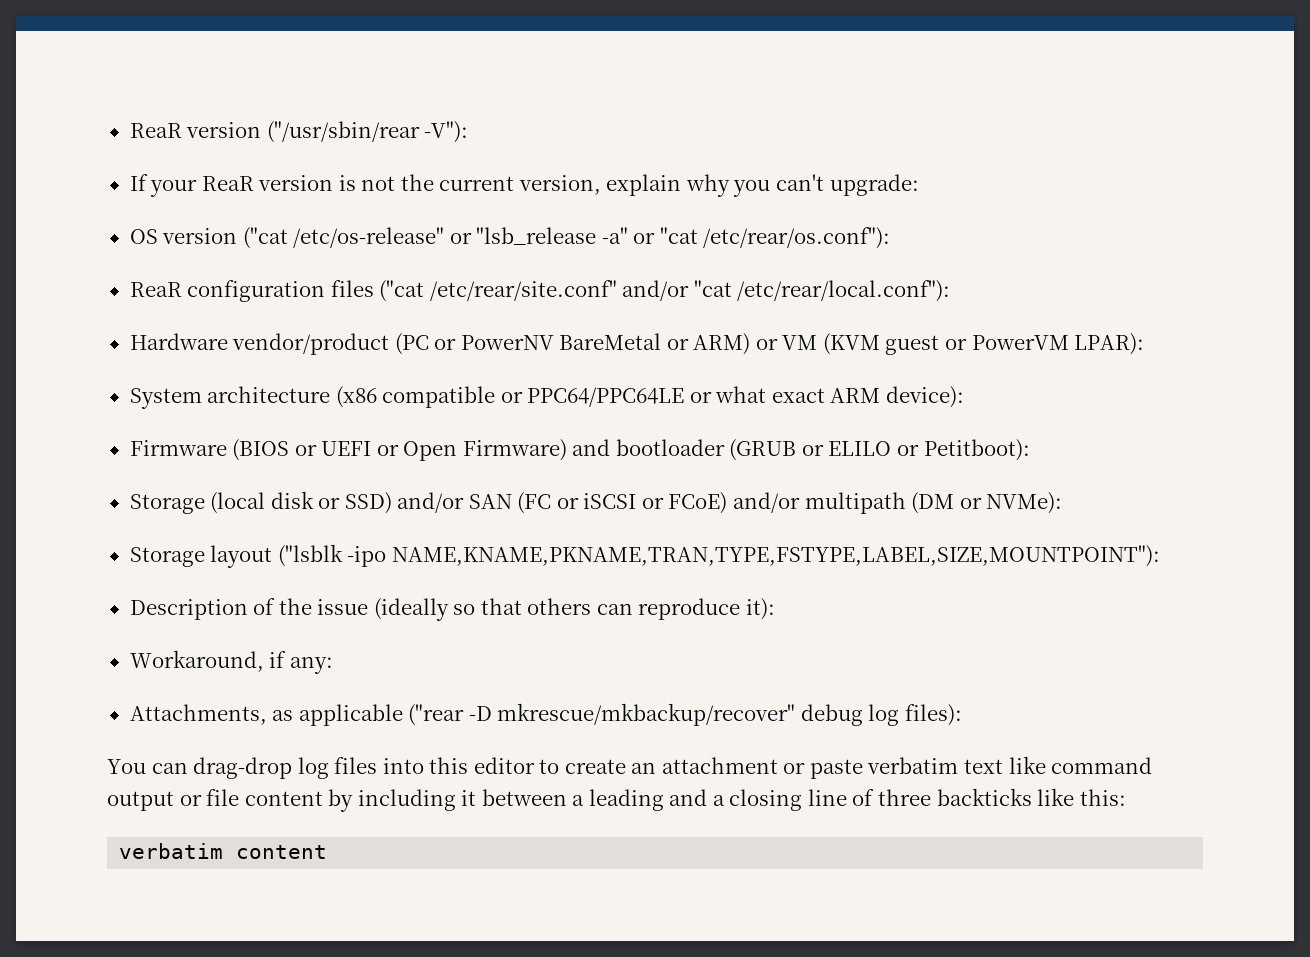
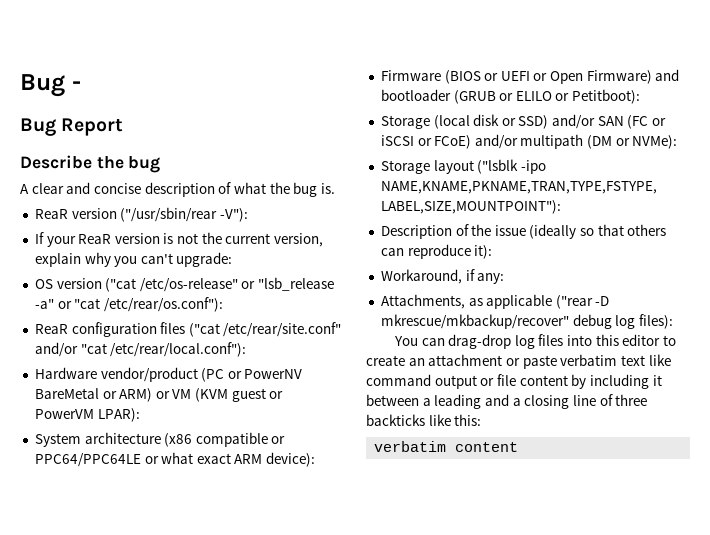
(129, 130) none -> [20,74,81,97] [20,118,124,136] [20,155,161,173] [20,182,335,197] Bug - // Bug Report // Describe the bug // A clear and concise description of what the bug is. //

